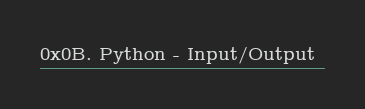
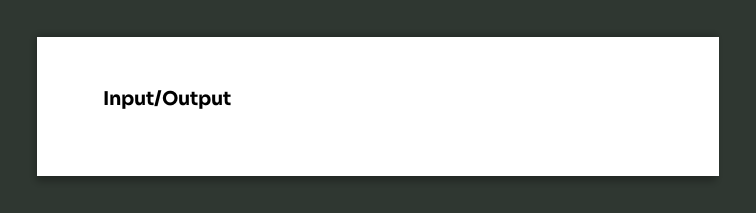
[40,47,180,64] 0x0B. Python - -> (103, 99) none

